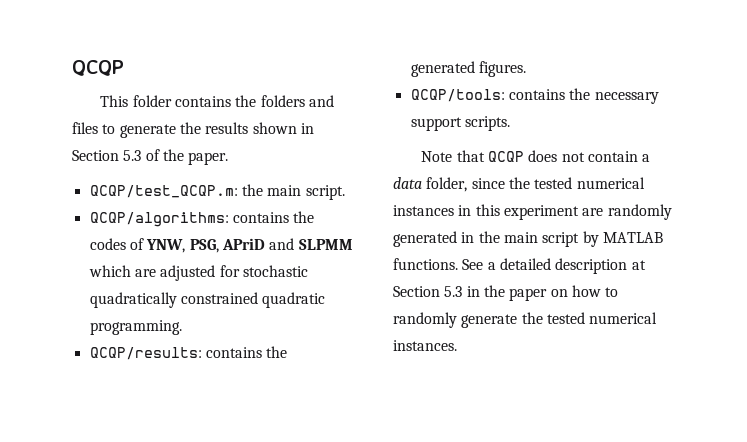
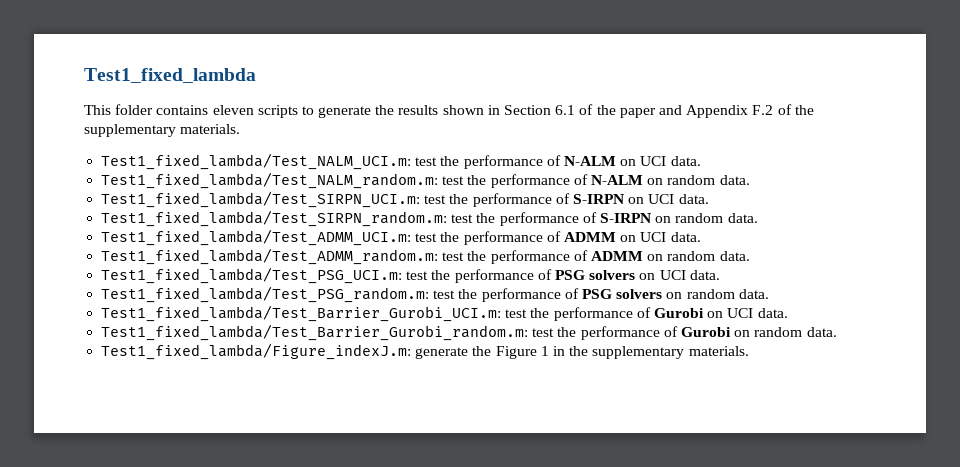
[72,60,124,76] QCQP -> [84,68,256,83] Test1_fixed_lambda
[235,95,334,107] [72,122,98,134] the folders and files -> [212,105,298,118] eleven scripts
[123,149,229,165] [89,184,345,200] [89,211,315,227] [89,238,353,253] [88,265,308,281] [89,292,326,308] [89,320,182,335] [89,346,288,360] [410,61,526,77] [410,88,659,104] [410,116,510,131] [421,150,651,162] [393,177,645,192] [393,204,672,220] [393,231,663,247] [393,258,646,274] [393,285,619,301] [393,312,658,328] [393,340,457,351] 5.3 of the paper. // QCQP/test_QCQP.m: the main script. // QCQP/algorithms: contains the codes of YNW, PSG, APriD and SLPMM which are adjusted for stochastic quadratically constrained quadratic programming. // QCQP/results: contains the generated figures. // QCQP/tools: contains the necessary support scripts. // Note that QCQP does not contain a data folder, since the tested numerical instances in this experiment are randomly generated in the main script by MATLAB functions. See a detailed description at Section 5.3 in the paper on how to randomly generate the tested numerical instances. -> [555,104,814,118] [84,124,241,137] [101,153,701,170] [101,172,750,189] [101,191,709,208] [101,210,758,227] [101,229,701,246] [101,248,750,265] [101,267,720,284] [101,286,769,303] [101,305,788,322] [101,324,837,341] [101,343,749,360] 6.1 of the paper and Appendix F.2 of the supplementary materials. // Test1_fixed_lambda/Test_NALM_UCI.m: test the performance of N-ALM on UCI data. // Test1_fixed_lambda/Test_NALM_random.m: test the performance of N-ALM on random data. // Test1_fixed_lambda/Test_SIRPN_UCI.m: test the performance of S-IRPN on UCI data. // Test1_fixed_lambda/Test_SIRPN_random.m: test the performance of S-IRPN on random data. // Test1_fixed_lambda/Test_ADMM_UCI.m: test the performance of ADMM on UCI data. // Test1_fixed_lambda/Test_ADMM_random.m: test the performance of ADMM on random data. // Test1_fixed_lambda/Test_PSG_UCI.m: test the performance of PSG solvers on UCI data. // Test1_fixed_lambda/Test_PSG_random.m: test the performance of PSG solvers on random data. // Test1_fixed_lambda/Test_Barrier_Gurobi_UCI.m: test the performance of Gurobi on UCI data. // Test1_fixed_lambda/Test_Barrier_Gurobi_random.m: test the performance of Gurobi on random data. // Test1_fixed_lambda/Figure_indexJ.m: generate the Figure 1 in the supplementary materials.

